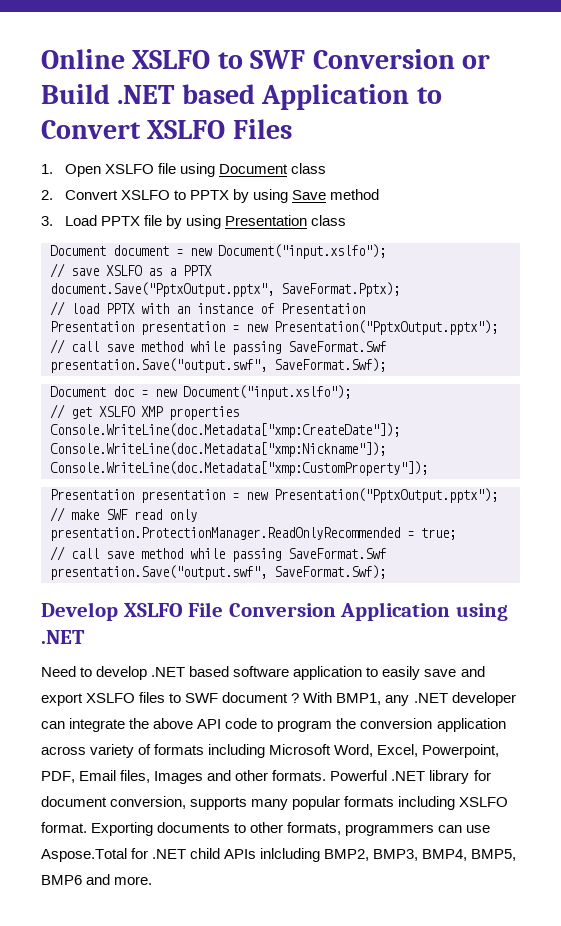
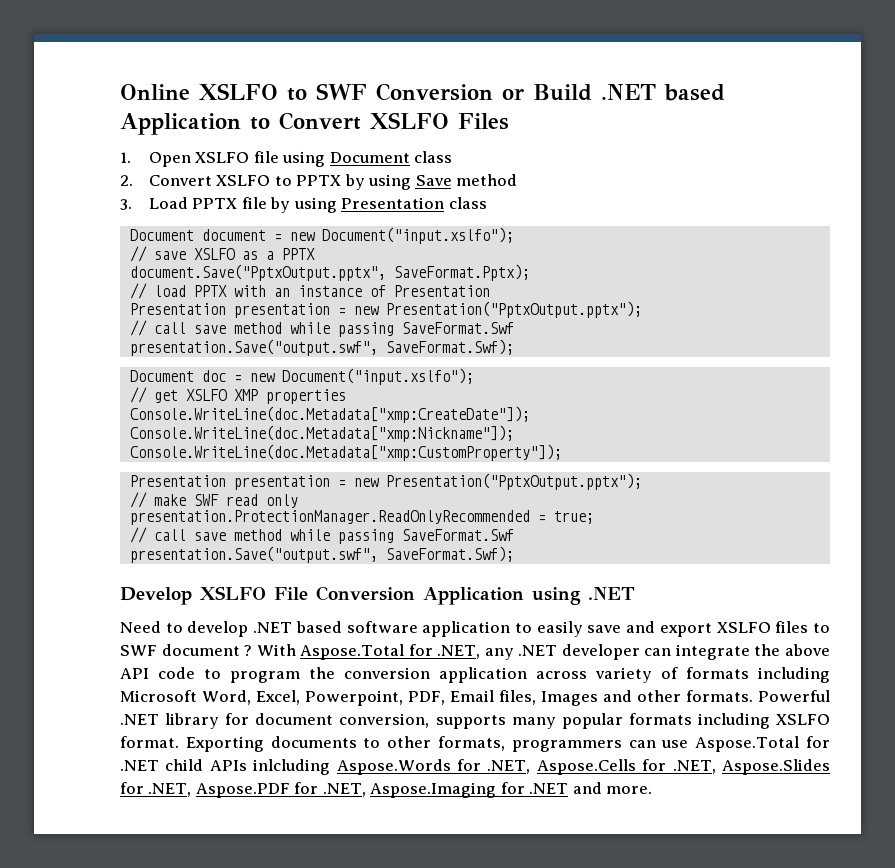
[336,693,382,705] BMP1, -> [300,644,481,660] Aspose.Total for .NET,
[324,849,517,861] [41,875,82,885] BMP2, BMP3, BMP4, BMP5, BMP6 -> [336,759,830,775] [120,782,569,798] Aspose.Words for .NET, Aspose.Cells for .NET, Aspose.Slides for .NET, Aspose.PDF for .NET, Aspose.Imaging for .NET

